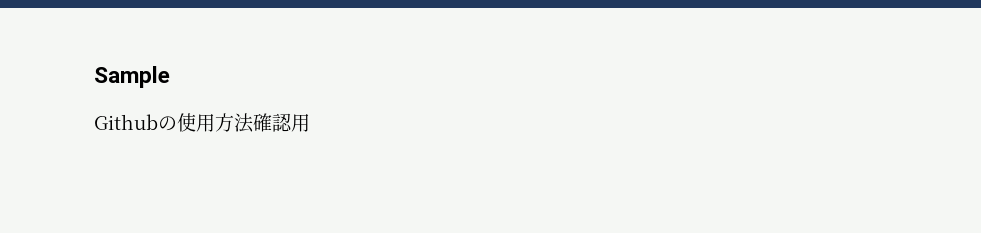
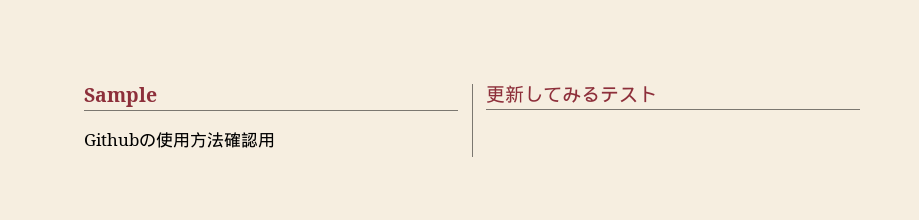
(310, 123) none -> [486,85,657,103] // 更新してみるテスト

